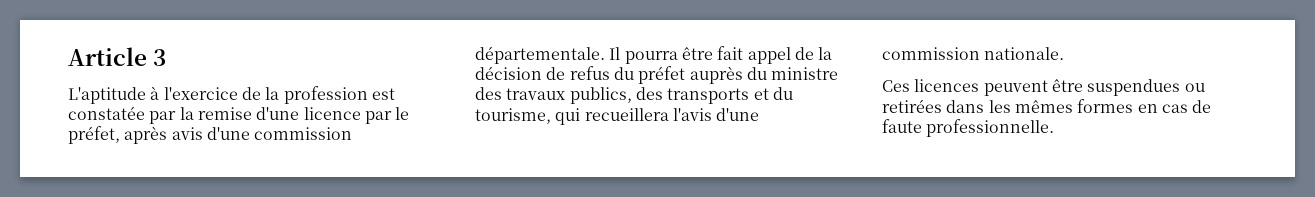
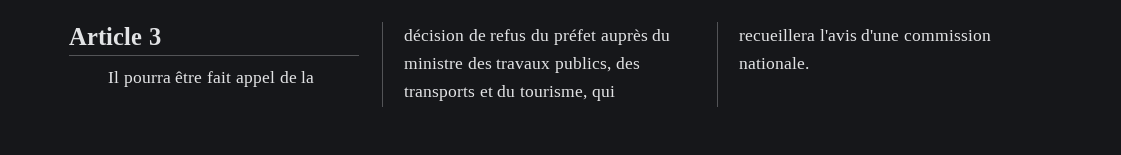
[68,86,395,104] [68,106,410,124] [68,126,353,144] [475,46,605,64] L'aptitude à l'exercice de la profession est constatée par la remise d'une licence par le préfet, après avis d'une commission départementale. -> (161, 36) none
[882,79,1205,96] [882,99,1212,113] [882,119,1055,137] // Ces licences peuvent être suspendues ou retirées dans les mêmes formes en cas de faute professionnelle. -> (809, 63) none

